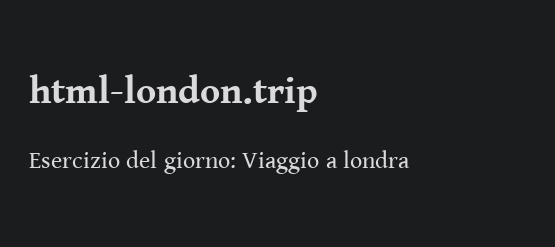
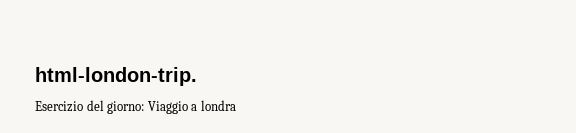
[29,74,318,112] html-london.trip -> [35,67,197,86] html-london-trip.

